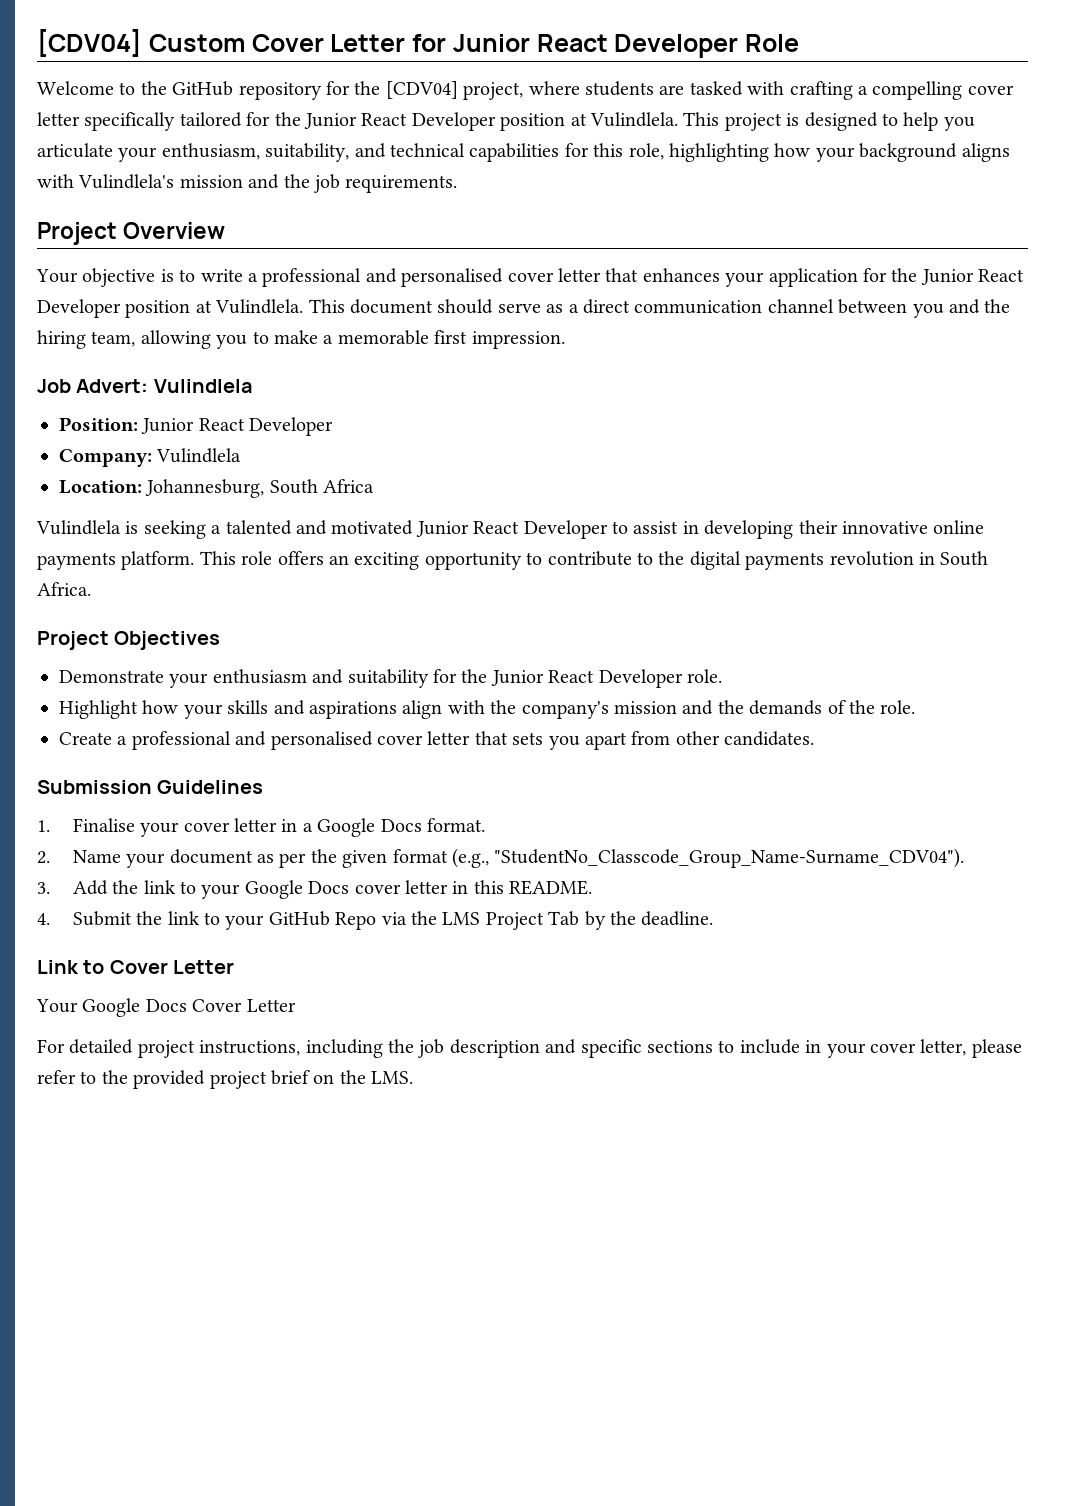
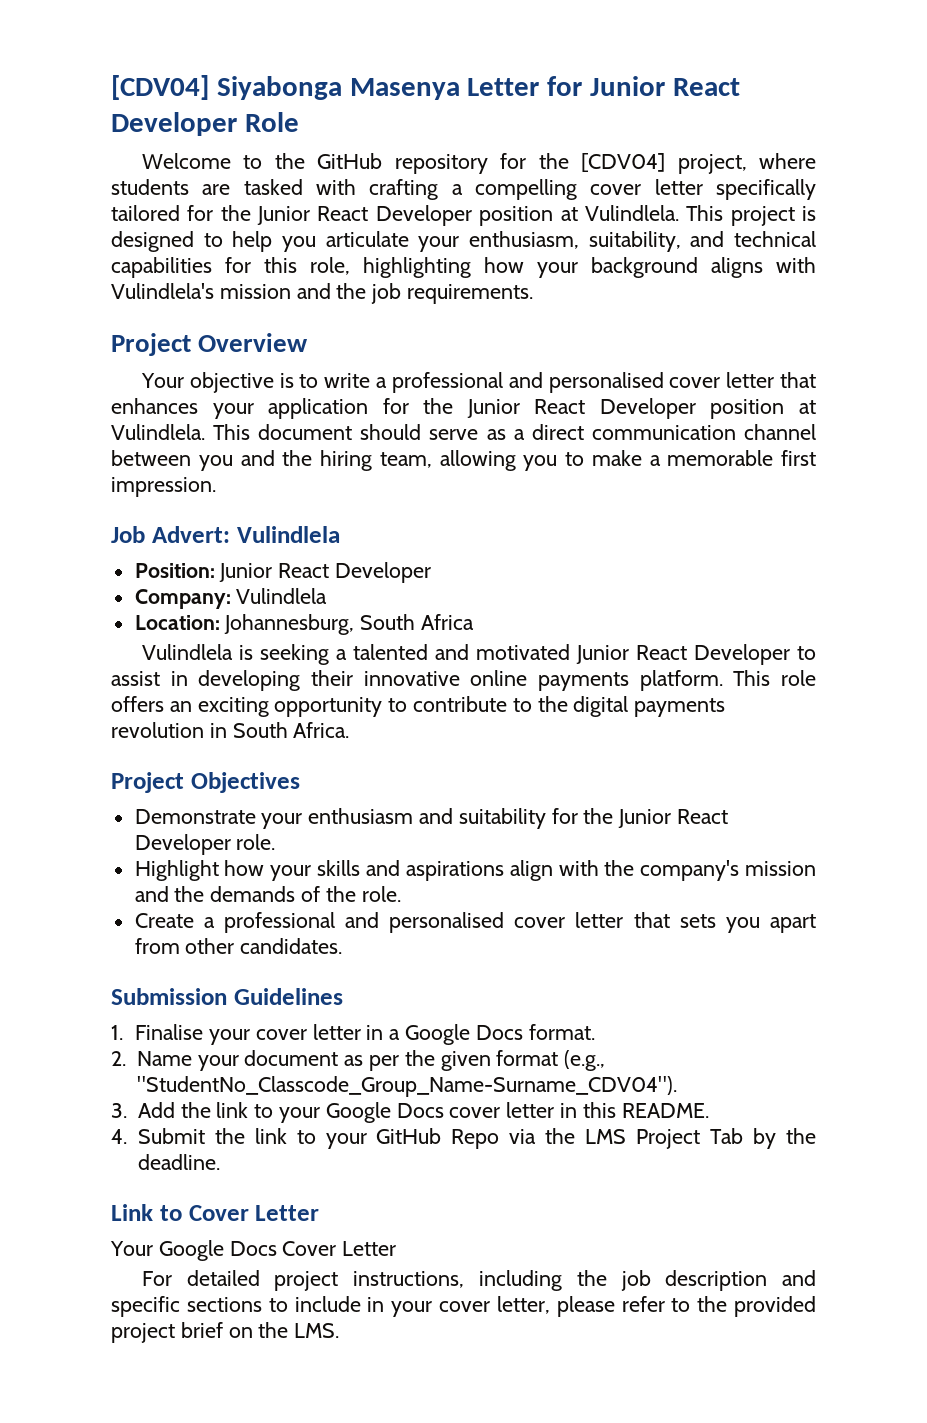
[37,29,324,57] [CDV04] Custom Cover -> [111,75,460,100] [CDV04] Siyabonga Masenya

